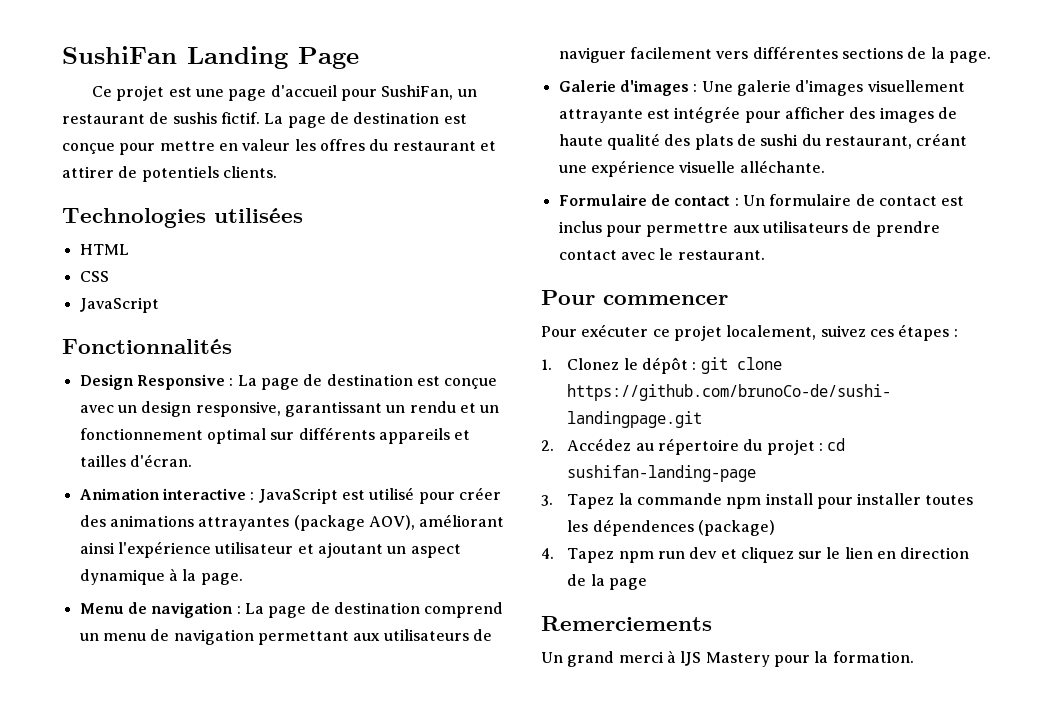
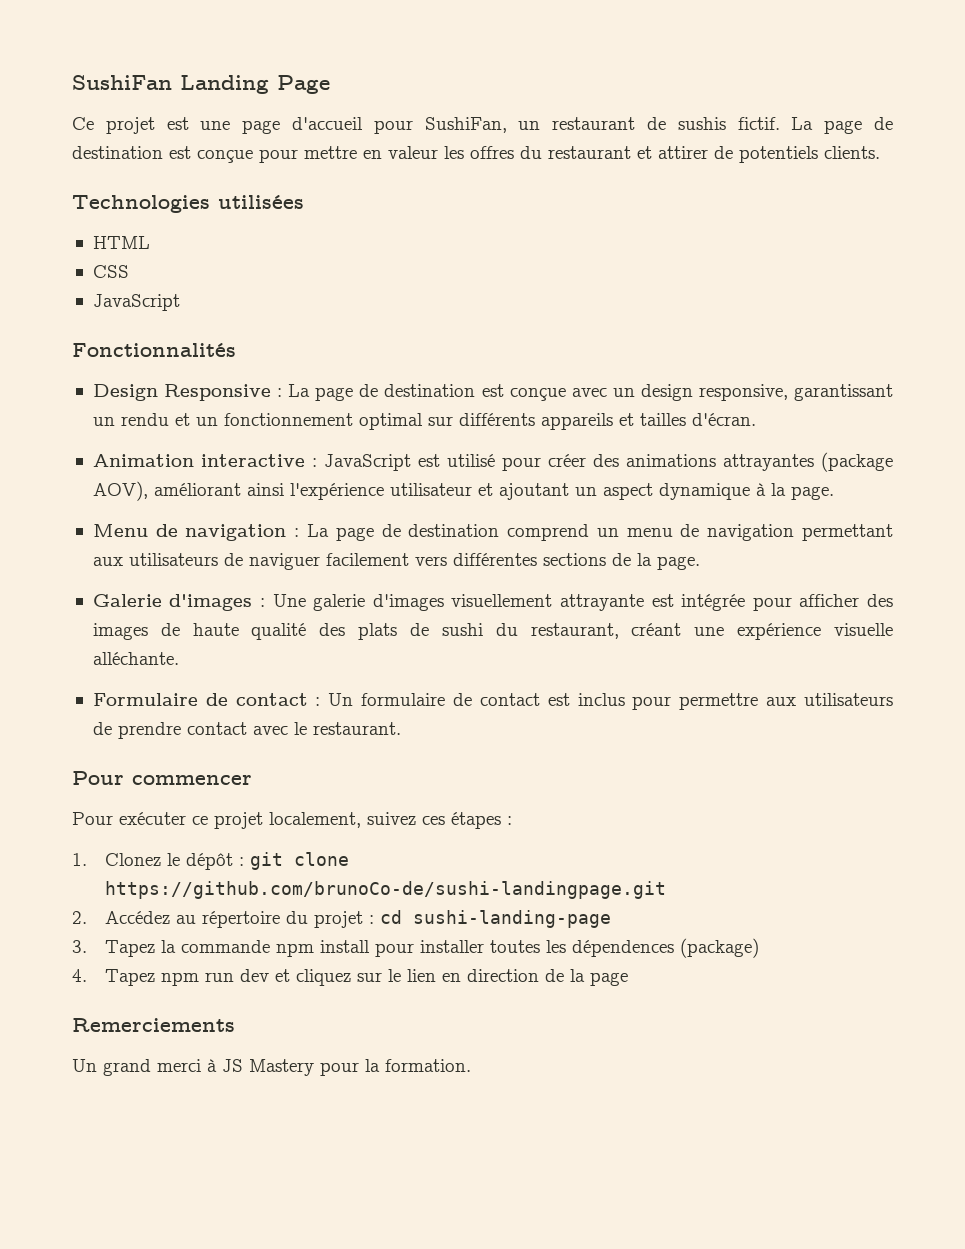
[567,465,757,482] sushifan-landing-page -> [412,910,611,928] sushi-landing-page
[680,651,702,666] lJS -> [222,1059,243,1072] JS

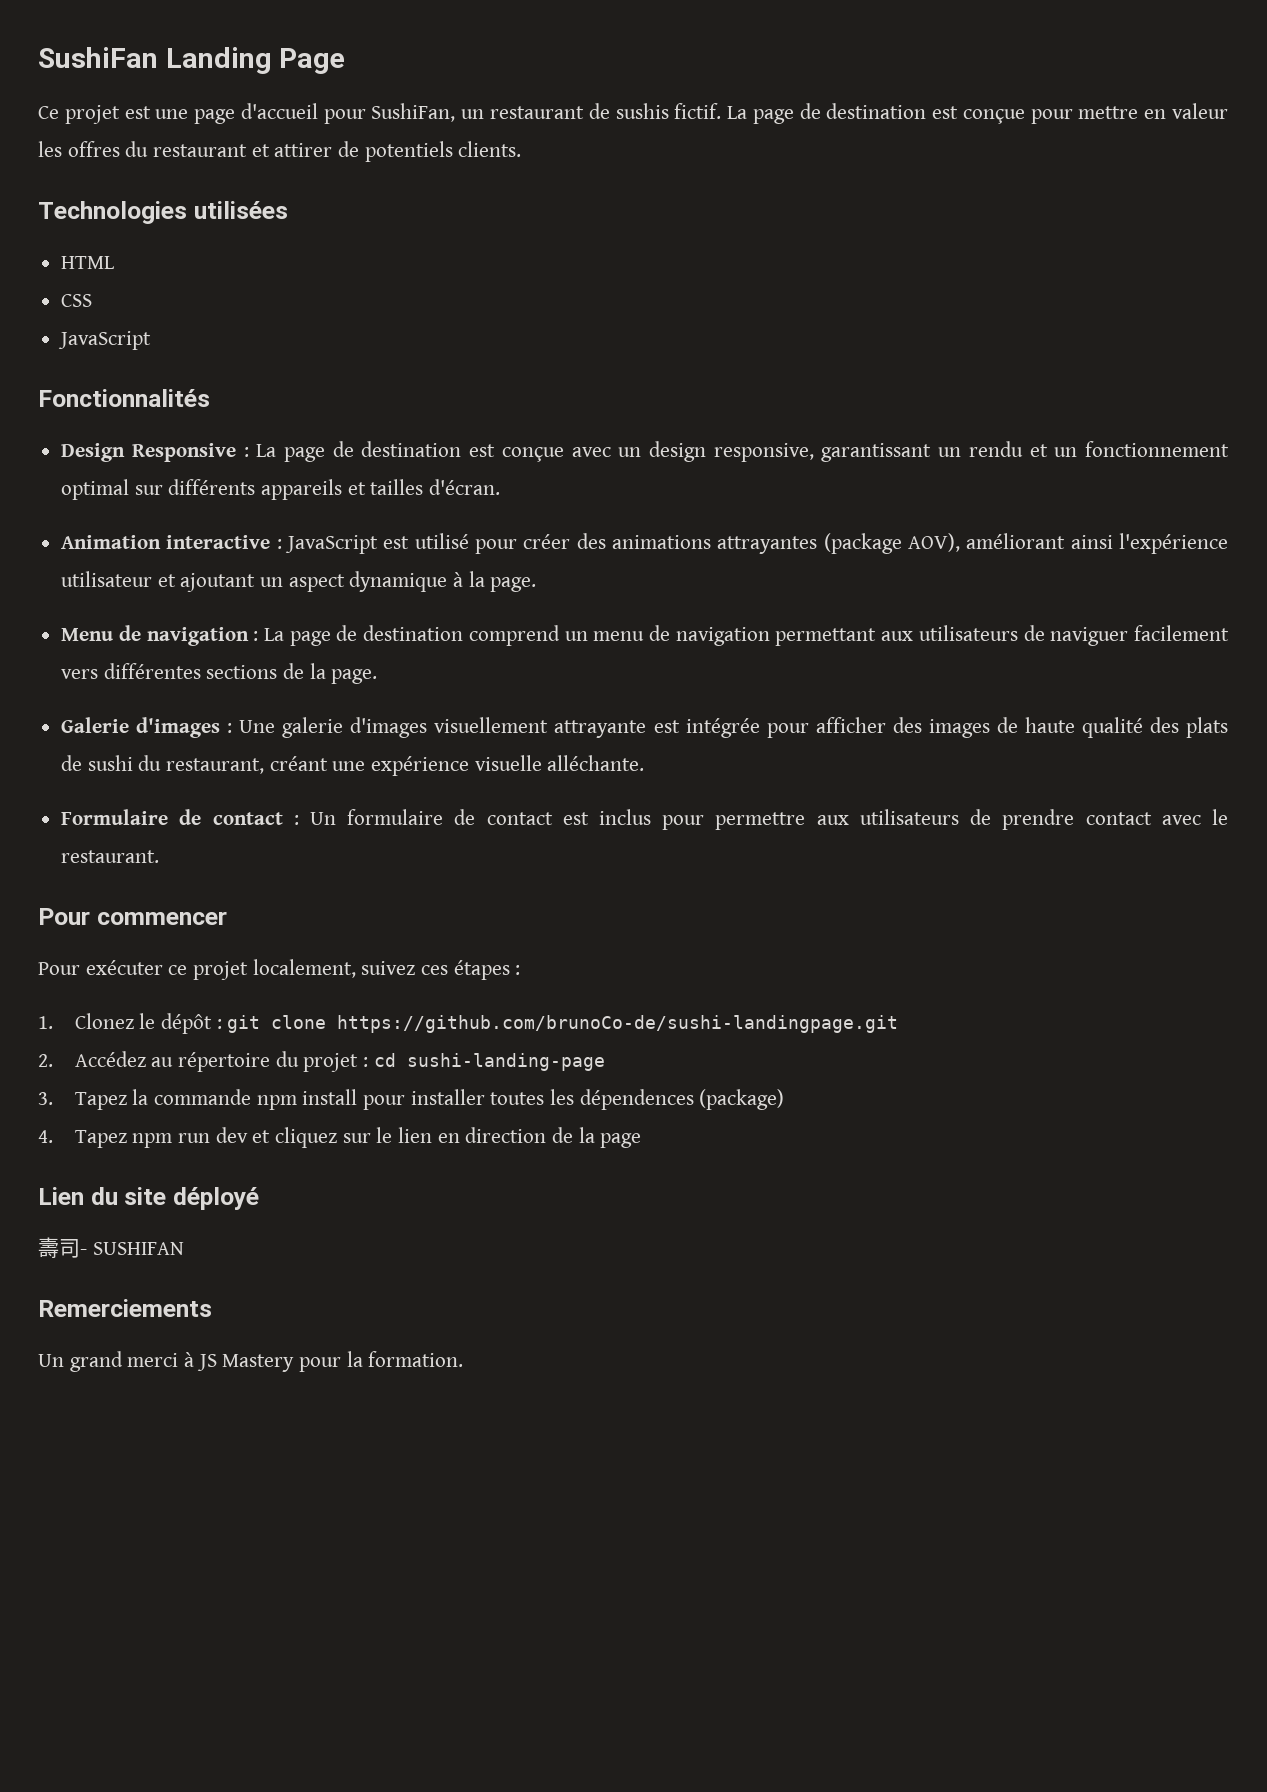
(628, 979) none -> [38,1187,259,1210] [38,1237,184,1258] // Lien du site déployé // 壽司- SUSHIFAN

